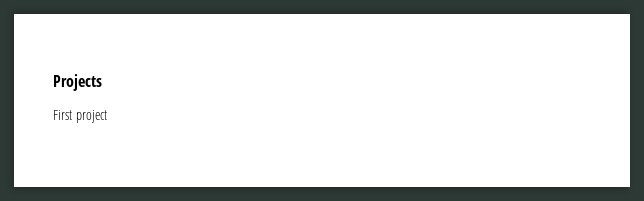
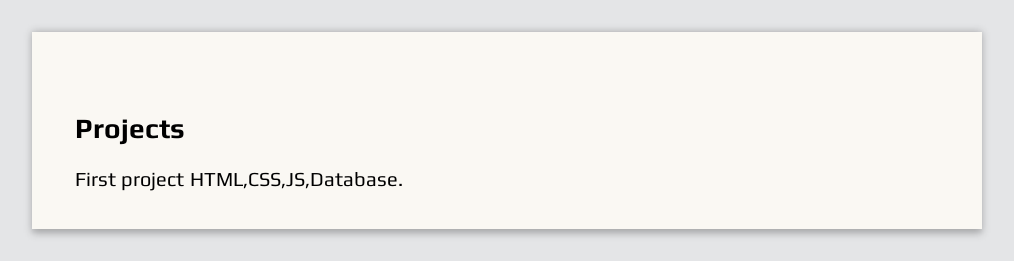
(107, 116) none -> [189,172,403,189] HTML,CSS,JS,Database.

